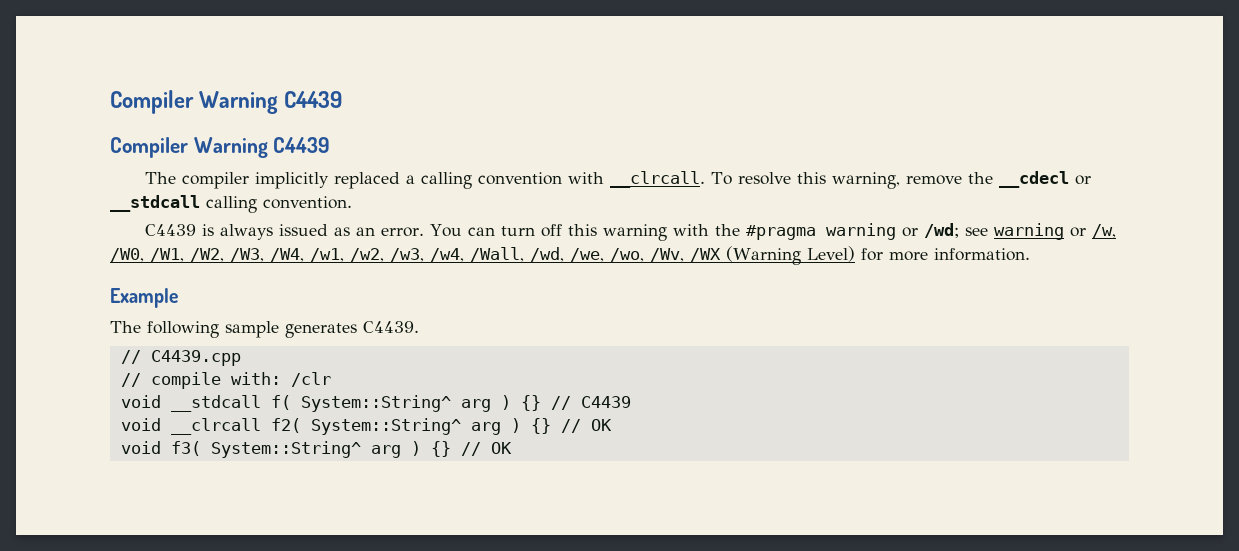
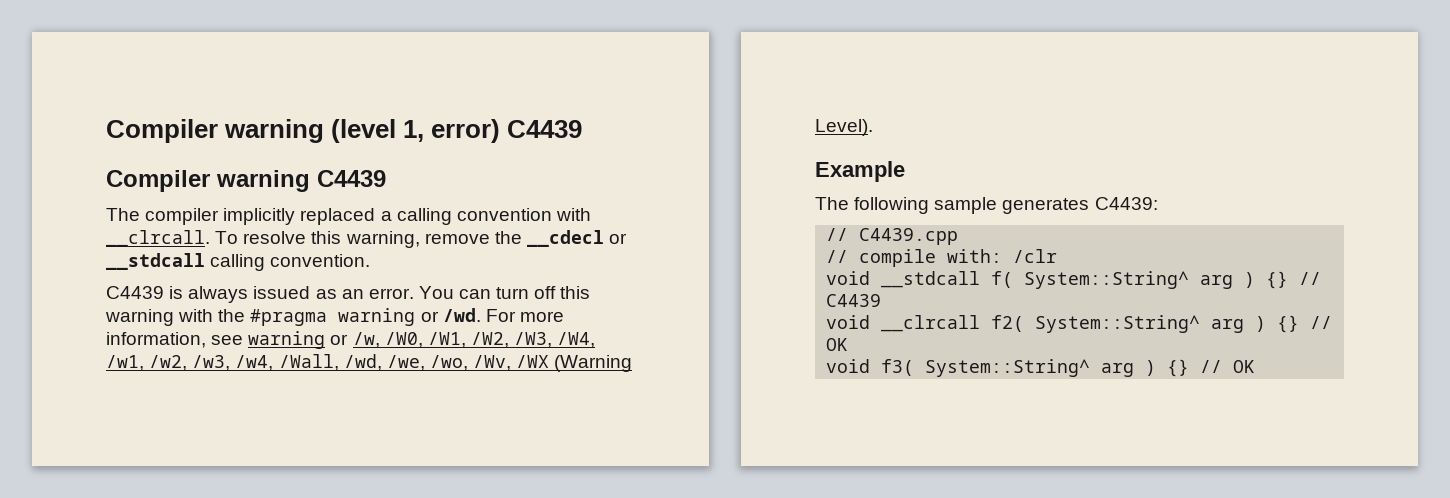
[110,90,279,114] Compiler Warning -> [106,119,501,143] Compiler warning (level 1, error)
[193,137,268,158] Warning -> [216,170,310,192] warning
[923,223,959,238] /wd; -> [442,308,564,322] [106,332,206,348] /wd. For more information,
[806,246,1030,262] Level) for more information. -> [815,119,873,136] Level).
[363,321,419,333] C4439. -> [1094,197,1158,210] C4439:

